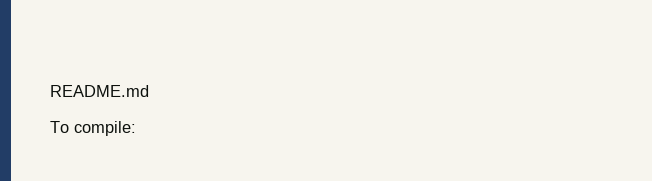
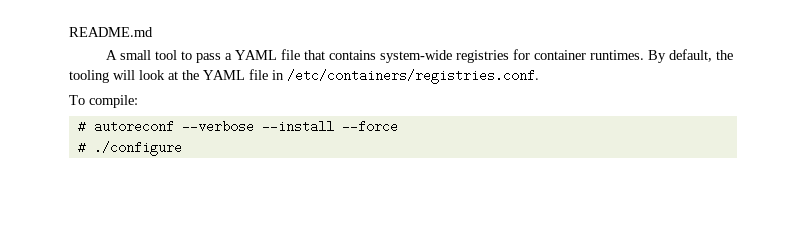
[50,121,136,136] To compile: -> [105,49,733,63] [69,69,539,84] [69,95,138,108] [77,120,398,133] [77,141,182,156] A small tool to pass a YAML file that contains system-wide registries for container runtimes. By default, the tooling will look at the YAML file in /etc/containers/registries.conf. // To compile: // # autoreconf --verbose --install --force // # ./configure

